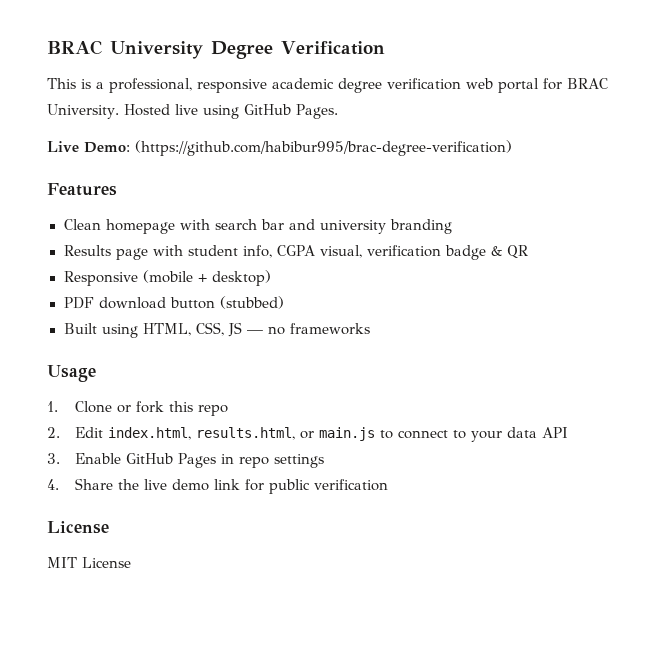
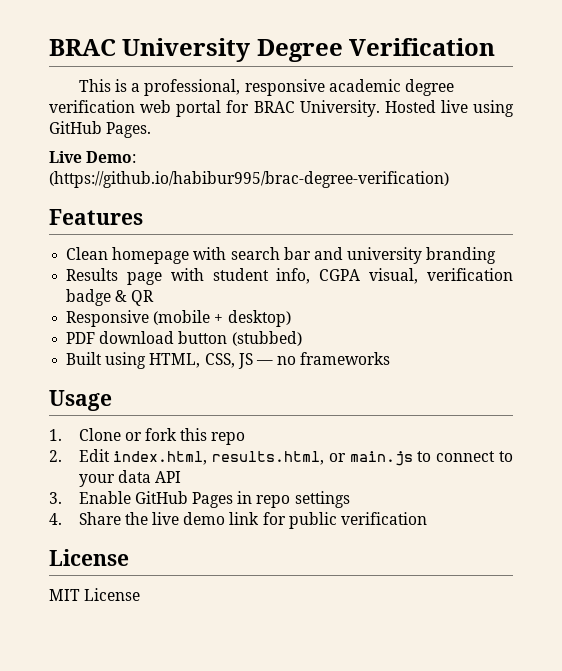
[135,140,512,156] (https://github.com/habibur995/brac-degree-verification) -> [49,171,449,188] (https://github.io/habibur995/brac-degree-verification)

